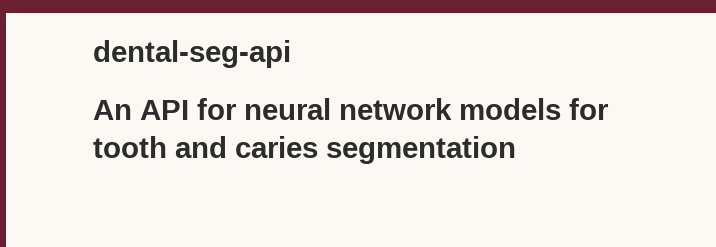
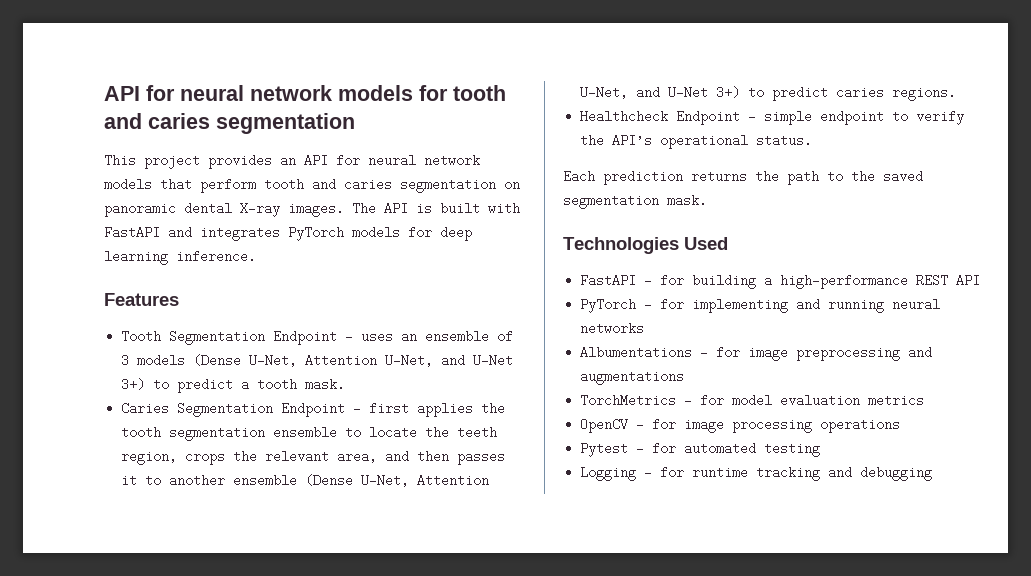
[93,40,291,68] [93,100,132,120] dental-seg-api // An -> (104, 93) none
(516, 150) none -> [104,154,480,169] [104,178,520,193] [104,202,520,217] [104,226,472,241] [104,250,256,265] [104,293,179,306] [121,330,514,345] [121,354,514,367] [121,378,346,393] [121,402,506,417] [121,426,498,441] [121,450,506,465] [121,474,490,487] [580,86,957,101] [580,110,965,125] [580,134,813,149] [563,170,923,185] [563,194,707,209] [563,237,728,254] [580,274,981,289] [580,298,941,313] [580,322,645,335] [580,346,933,361] [580,370,685,385] [580,394,925,407] [580,418,901,433] [580,442,821,457] [580,466,933,481] // This project provides an API for neural network models that perform tooth and caries segmentation on panoramic dental X-ray images. The API is built with FastAPI and integrates PyTorch models for deep learning inference. // Features // Tooth Segmentation Endpoint – uses an ensemble of 3 models (Dense U-Net, Attention U-Net, and U-Net 3+) to predict a tooth mask. // Caries Segmentation Endpoint – first applies the tooth segmentation ensemble to locate the teeth region, crops the relevant area, and then passes it to another ensemble (Dense U-Net, Attention U-Net, and U-Net 3+) to predict caries regions. // Healthcheck Endpoint – simple endpoint to verify the API’s operational status. // Each prediction returns the path to the saved segmentation mask. // Technologies Used // FastAPI – for building a high-performance REST API // PyTorch – for implementing and running neural networks // Albumentations – for image preprocessing and augmentations // TorchMetrics – for model evaluation metrics // OpenCV – for image processing operations // Pytest – for automated testing // Logging – for runtime tracking and debugging

